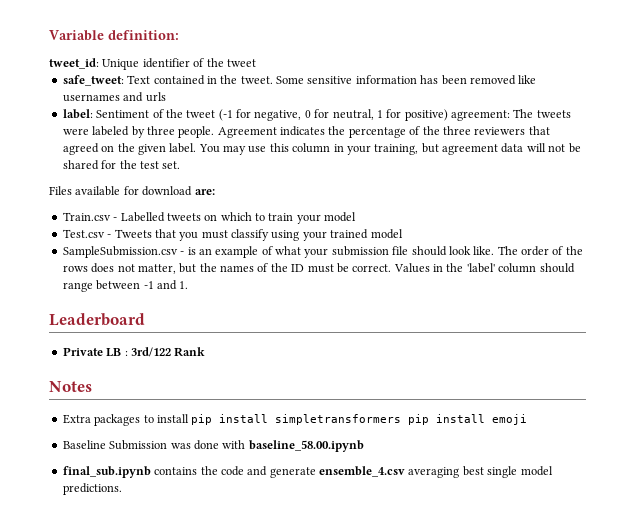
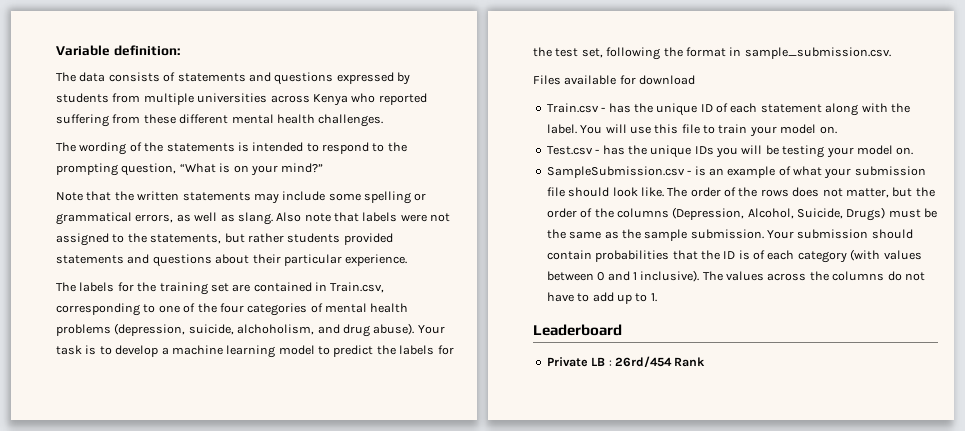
[49,58,256,70] [62,75,537,86] [62,92,166,102] [62,109,571,121] [62,126,550,138] [62,143,581,155] [62,160,181,170] tweet_id: Unique identifier of the tweet // safe_tweet: Text contained in the tweet. Some sensitive information has been removed like usernames and urls // label: Sentiment of the tweet (-1 for negative, 0 for neutral, 1 for positive) agreement: The tweets were labeled by three people. Agreement indicates the percentage of the three reviewers that agreed on the given label. You may use this column in your training, but agreement data will not be shared for the test set. -> [56,72,410,85] [56,93,427,106] [56,114,384,127] [56,142,407,155] [56,163,324,176] [56,191,427,204] [56,212,451,225] [56,233,393,246] [56,254,408,267] [56,282,385,295] [56,303,409,316] [56,323,445,337] [56,345,454,358] [533,47,891,60] The data consists of statements and questions expressed by students from multiple universities across Kenya who reported suffering from these different mental health challenges. // The wording of the statements is intended to respond to the prompting question, “What is on your mind?” // Note that the written statements may include some spelling or grammatical errors, as well as slang. Also note that labels were not assigned to the statements, but rather students provided statements and questions about their particular experience. // The labels for the training set are contained in Train.csv, corresponding to one of the four categories of mental health problems (depression, suicide, alchoholism, and drug abuse). Your task is to develop a machine learning model to predict the labels for the test set, following the format in sample_submission.csv.
[194,189,215,195] are: -> (696, 80) none
[120,212,252,222] Labelled tweets on which -> [608,103,910,116] [546,124,700,134] has the unique ID of each statement along with the label. You will use this file
(357, 217) none -> [819,126,837,134] on.
[114,229,403,241] Tweets that you must classify using your trained model -> [602,145,914,158] has the unique IDs you will be testing your model on.
[220,263,575,273] [62,280,177,292] names of the ID must be correct. Values in the 'label' column should range between -1 and -> [546,207,938,221] [546,229,913,241] [546,249,922,263] [546,270,925,282] [546,292,648,304] order of the columns (Depression, Alcohol, Suicide, Drugs) must be the same as the sample submission. Your submission should contain probabilities that the ID is of each category (with values between 0 and 1 inclusive). The values across the columns do not have to add up to
[130,347,171,357] 3rd/122 -> [614,356,672,368] 26rd/454
[49,381,92,392] [62,414,528,426] [62,440,364,452] [62,466,553,478] [62,483,122,495] // Notes // Extra packages to install pip install simpletransformers pip install emoji // Baseline Submission was done with baseline_58.00.ipynb // final_sub.ipynb contains the code and generate ensemble_4.csv averaging best single model predictions. -> (706, 362) none

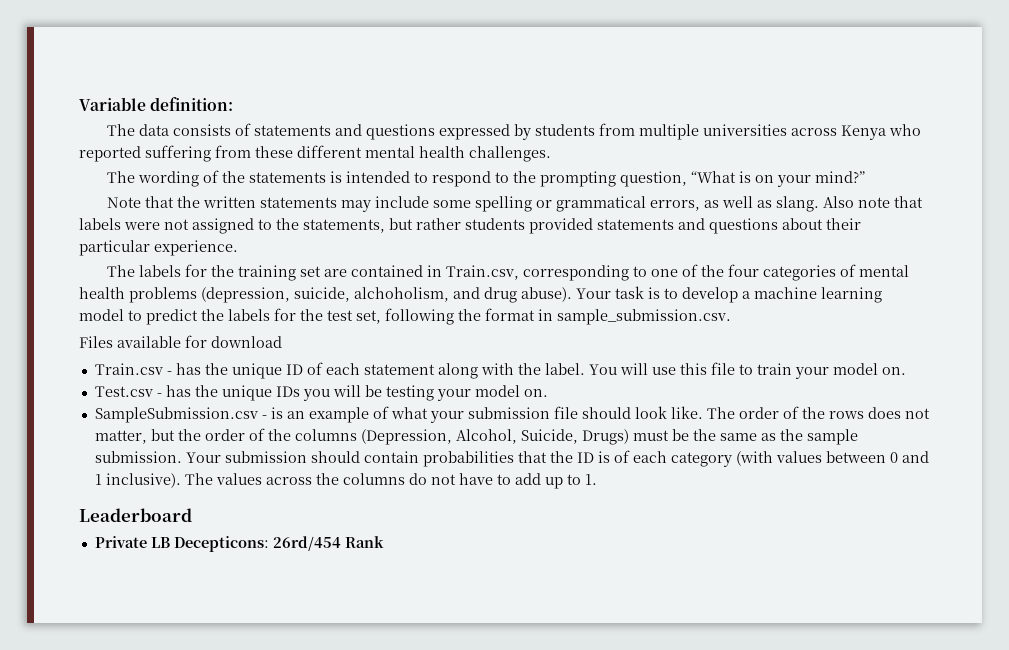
[608,360,612,366] : -> [173,536,269,552] Decepticons:

